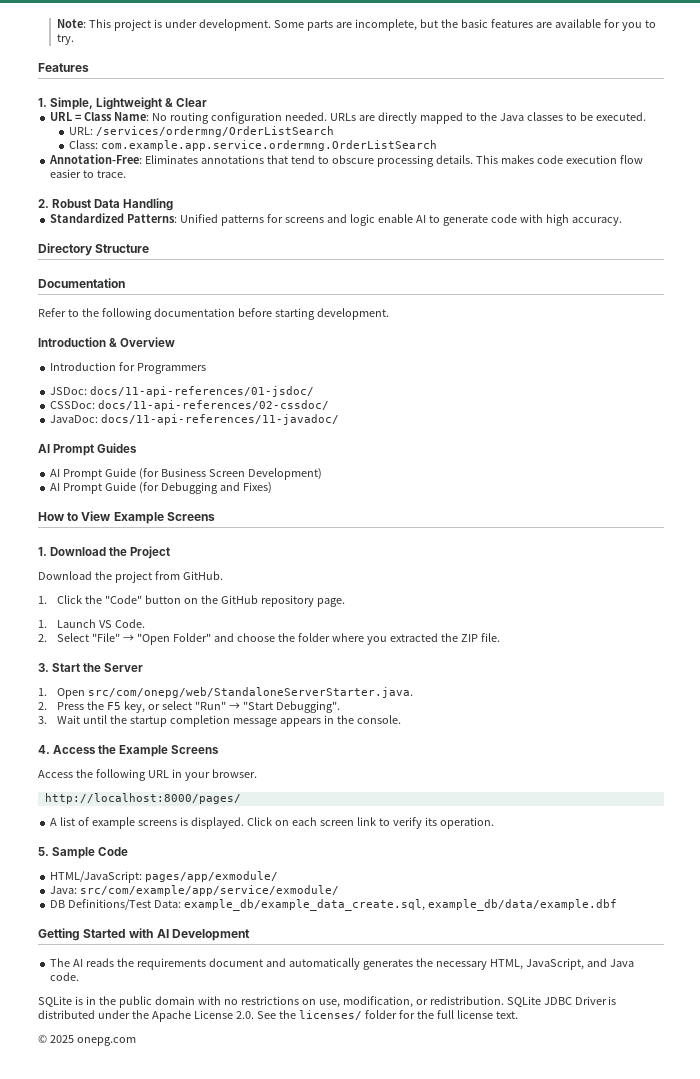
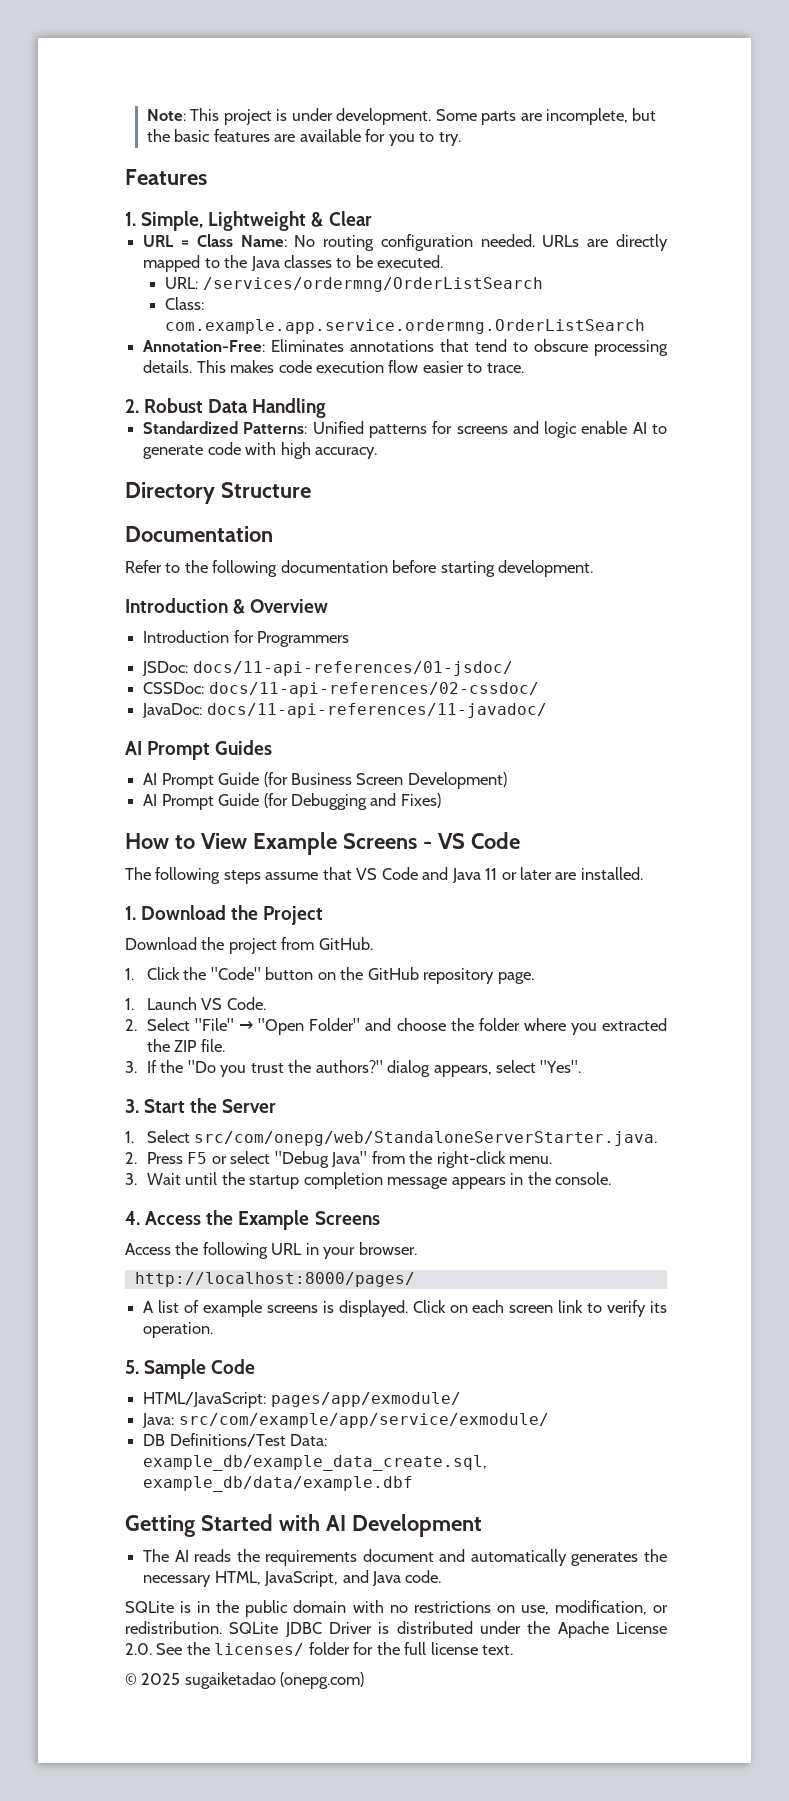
(215, 516) none -> [422,832,520,849] [125,867,643,884] - VS Code // The following steps assume that VS Code and Java 11 or later are installed.
(500, 637) none -> [125,1060,582,1077] // 3. If the "Do you trust the authors?" dialog appears, select "Yes".
[57,688,86,699] Open -> [146,1130,190,1143] Select
[87,701,340,713] the F5 key, or select "Run" → "Start Debugging". -> [187,1151,553,1168] F5 or select "Debug Java" from the right-click menu.
[76,1037,136,1046] onepg.com -> [184,1672,365,1689] sugaiketadao (onepg.com)

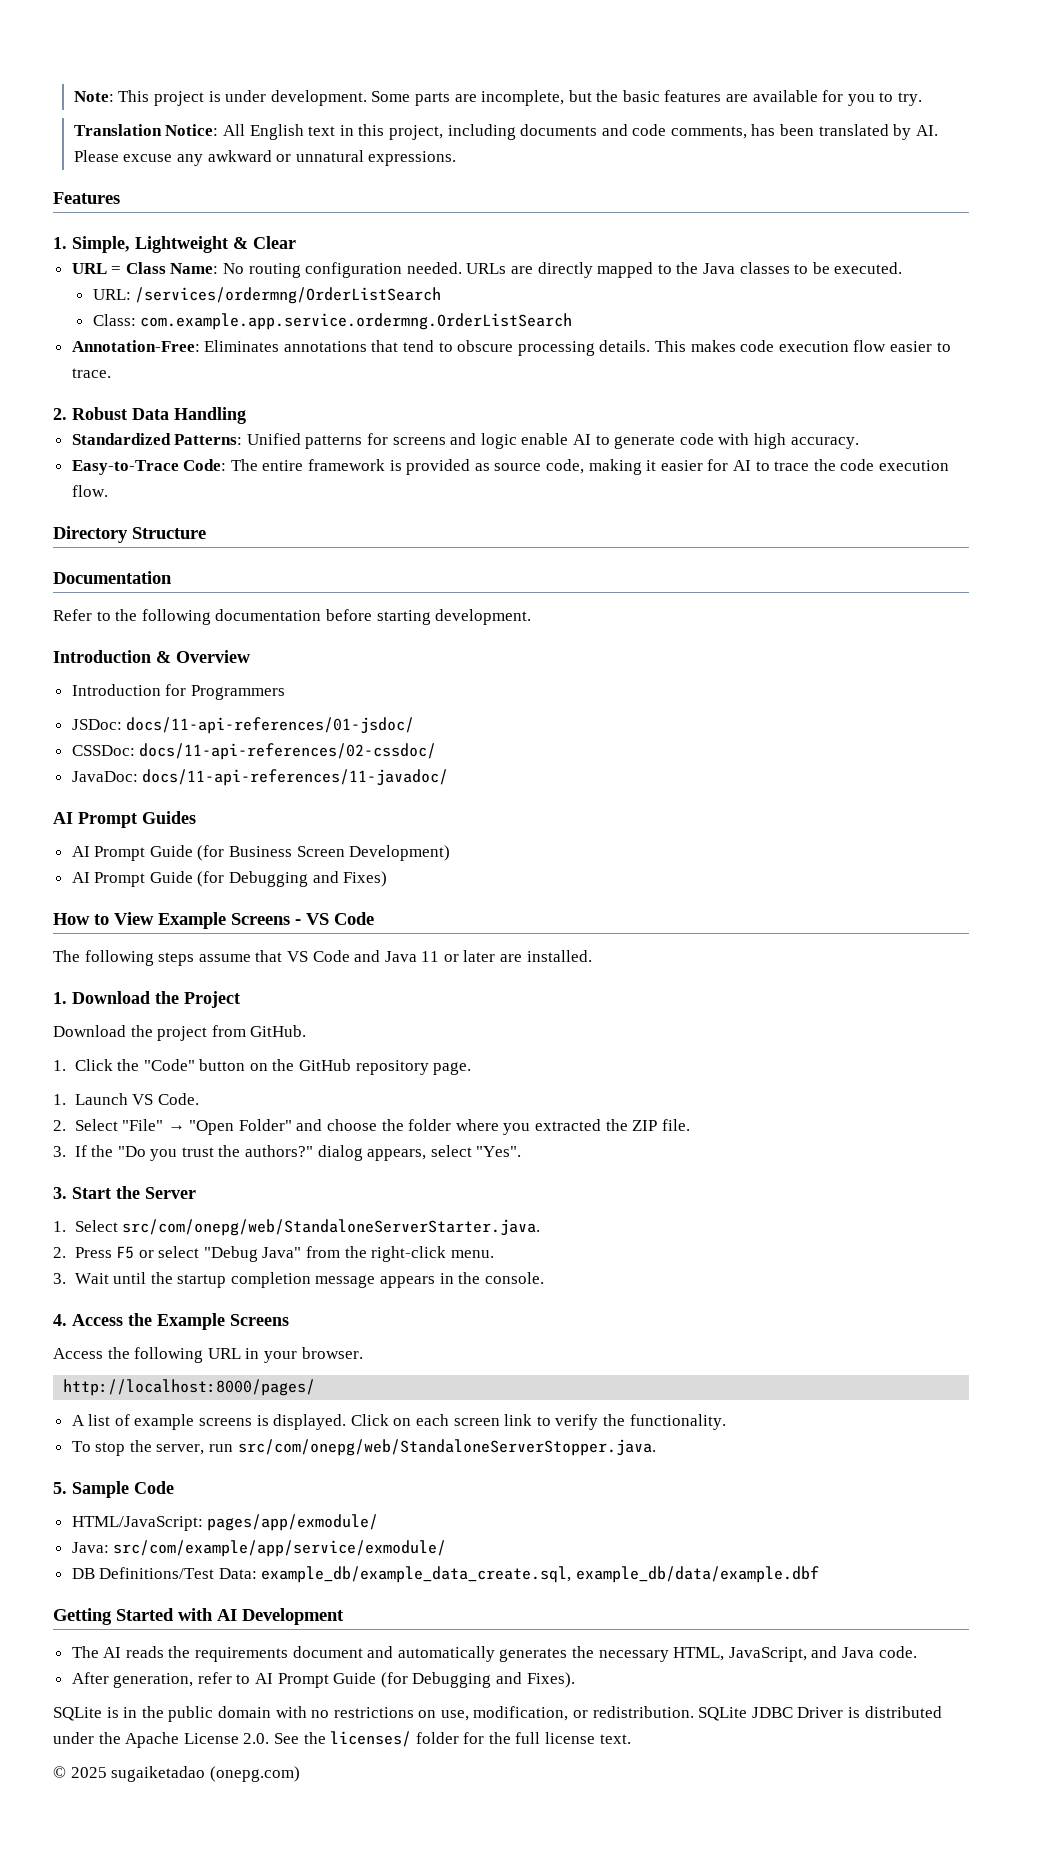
(461, 139) none -> [73,124,938,140] [73,150,457,166] // Translation Notice: All English text in this project, including documents and code comments, has been translated by AI. Please excuse any awkward or unnatural expressions.
(377, 453) none -> [71,459,949,475] [71,485,108,497] // Easy-to-Trace Code: The entire framework is provided as source code, making it easier for AI to trace the code execution flow.
[650,1301,667,1313] [143,1322,214,1338] its operation. -> [602,1414,726,1430] [71,1439,656,1456] the functionality. // To stop the server, run src/com/onepg/web/StandaloneServerStopper.java.
(442, 1576) none -> [71,1672,575,1688] // After generation, refer to AI Prompt Guide (for Debugging and Fixes).

